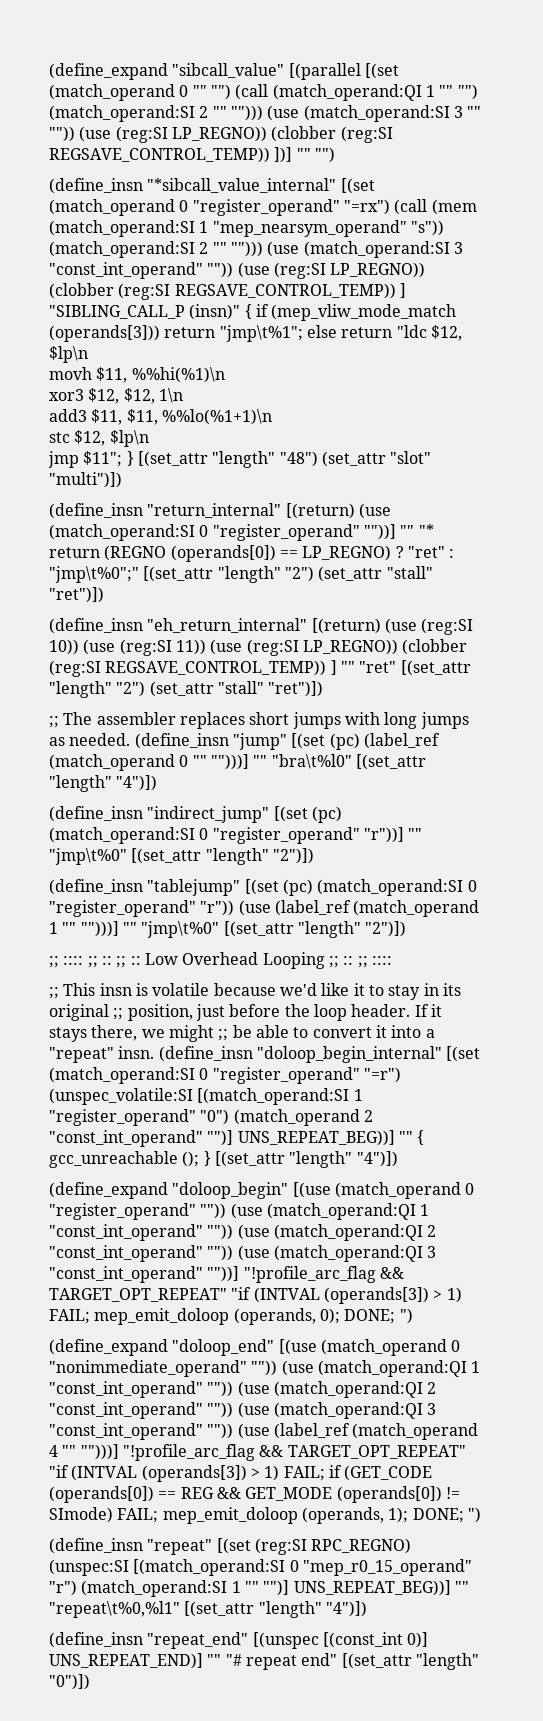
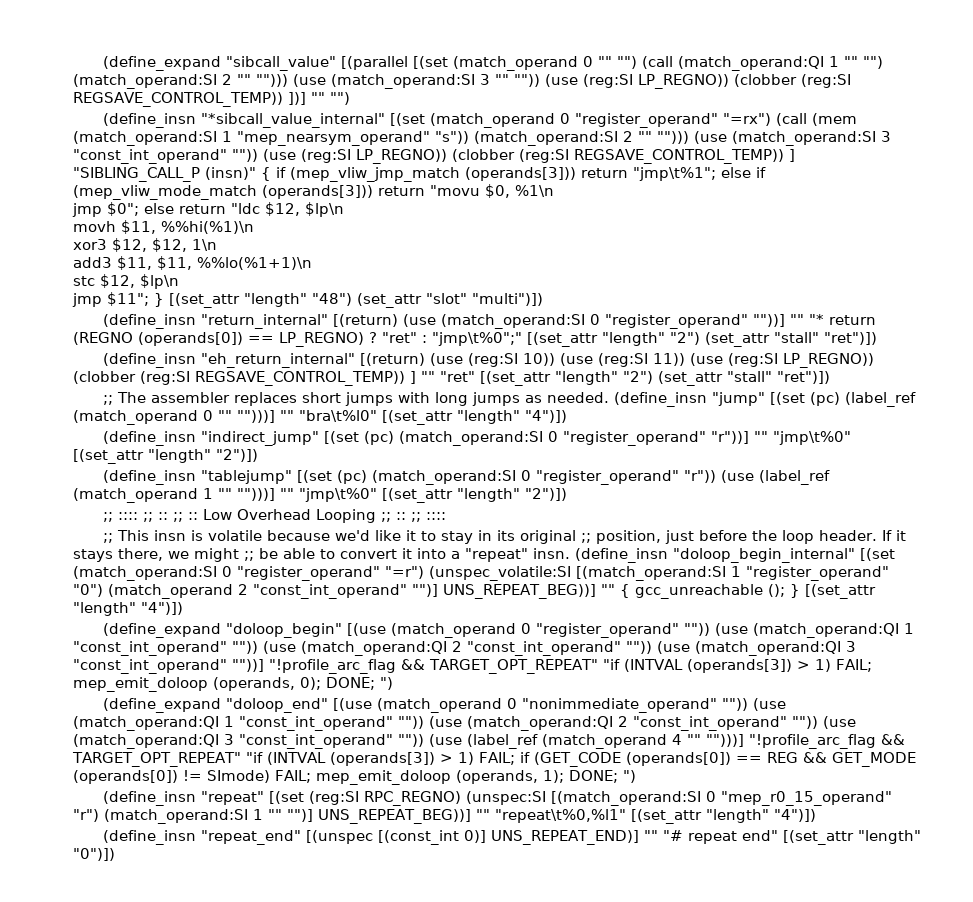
[271,304,457,321] [49,325,303,342] (mep_vliw_mode_match (operands[3])) return "jmp\t%1"; -> [290,167,766,182] [73,184,554,200] [72,202,139,217] (mep_vliw_jmp_match (operands[3])) return "jmp\t%1"; else if (mep_vliw_mode_match (operands[3])) return "movu $0, %1\n // jmp $0";

